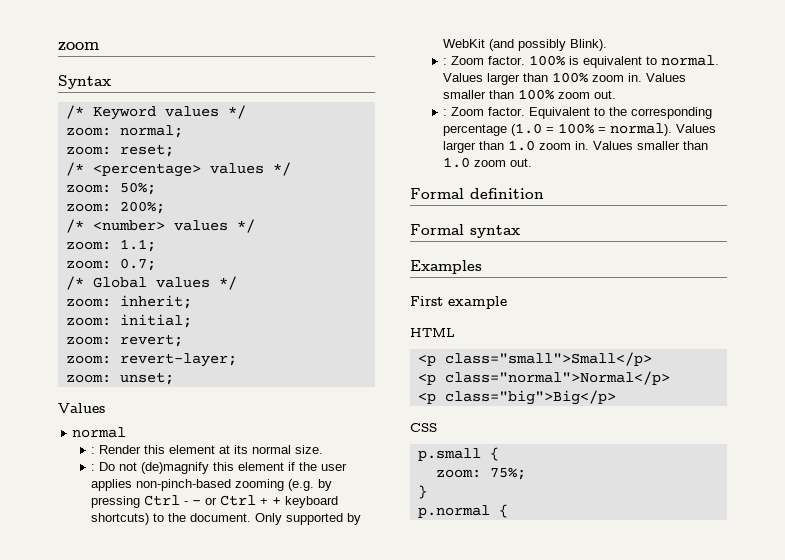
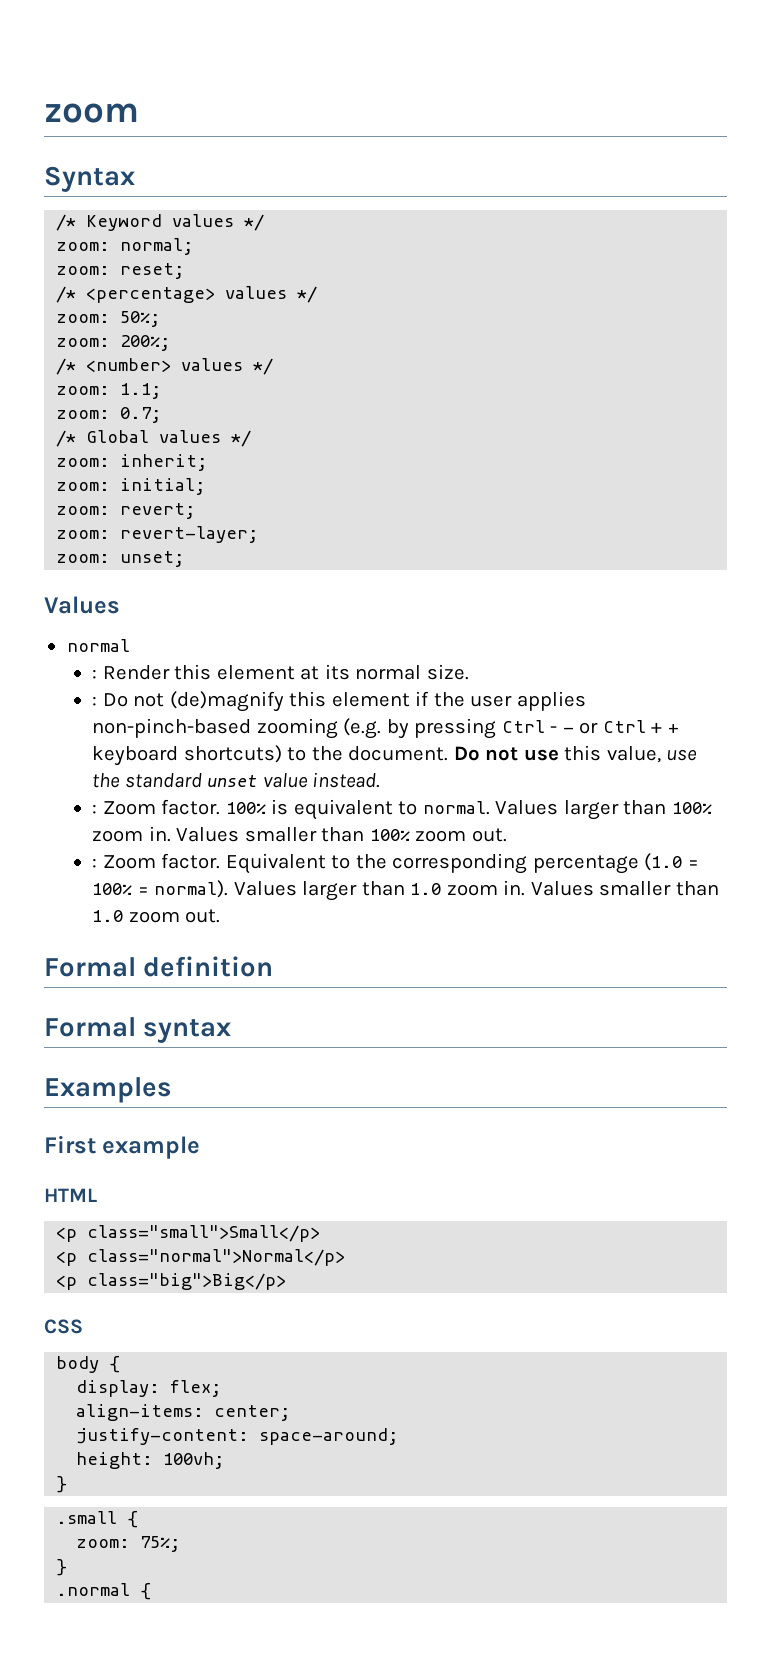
[255,513,362,525] [443,39,608,51] Only supported by WebKit (and possibly Blink). -> [453,745,698,763] [92,772,381,788] Do not use this value, use the standard unset value instead.
[417,448,481,461] p.small -> [56,1356,121,1373] [76,1380,222,1397] [76,1404,291,1421] [76,1428,399,1445] [76,1452,225,1469] [56,1476,68,1493] [56,1511,118,1524] body { // display: flex; // align-items: center; // justify-content: space-around; // height: 100vh; // } // .small
[417,505,490,518] p.normal -> [56,1583,131,1596] .normal

